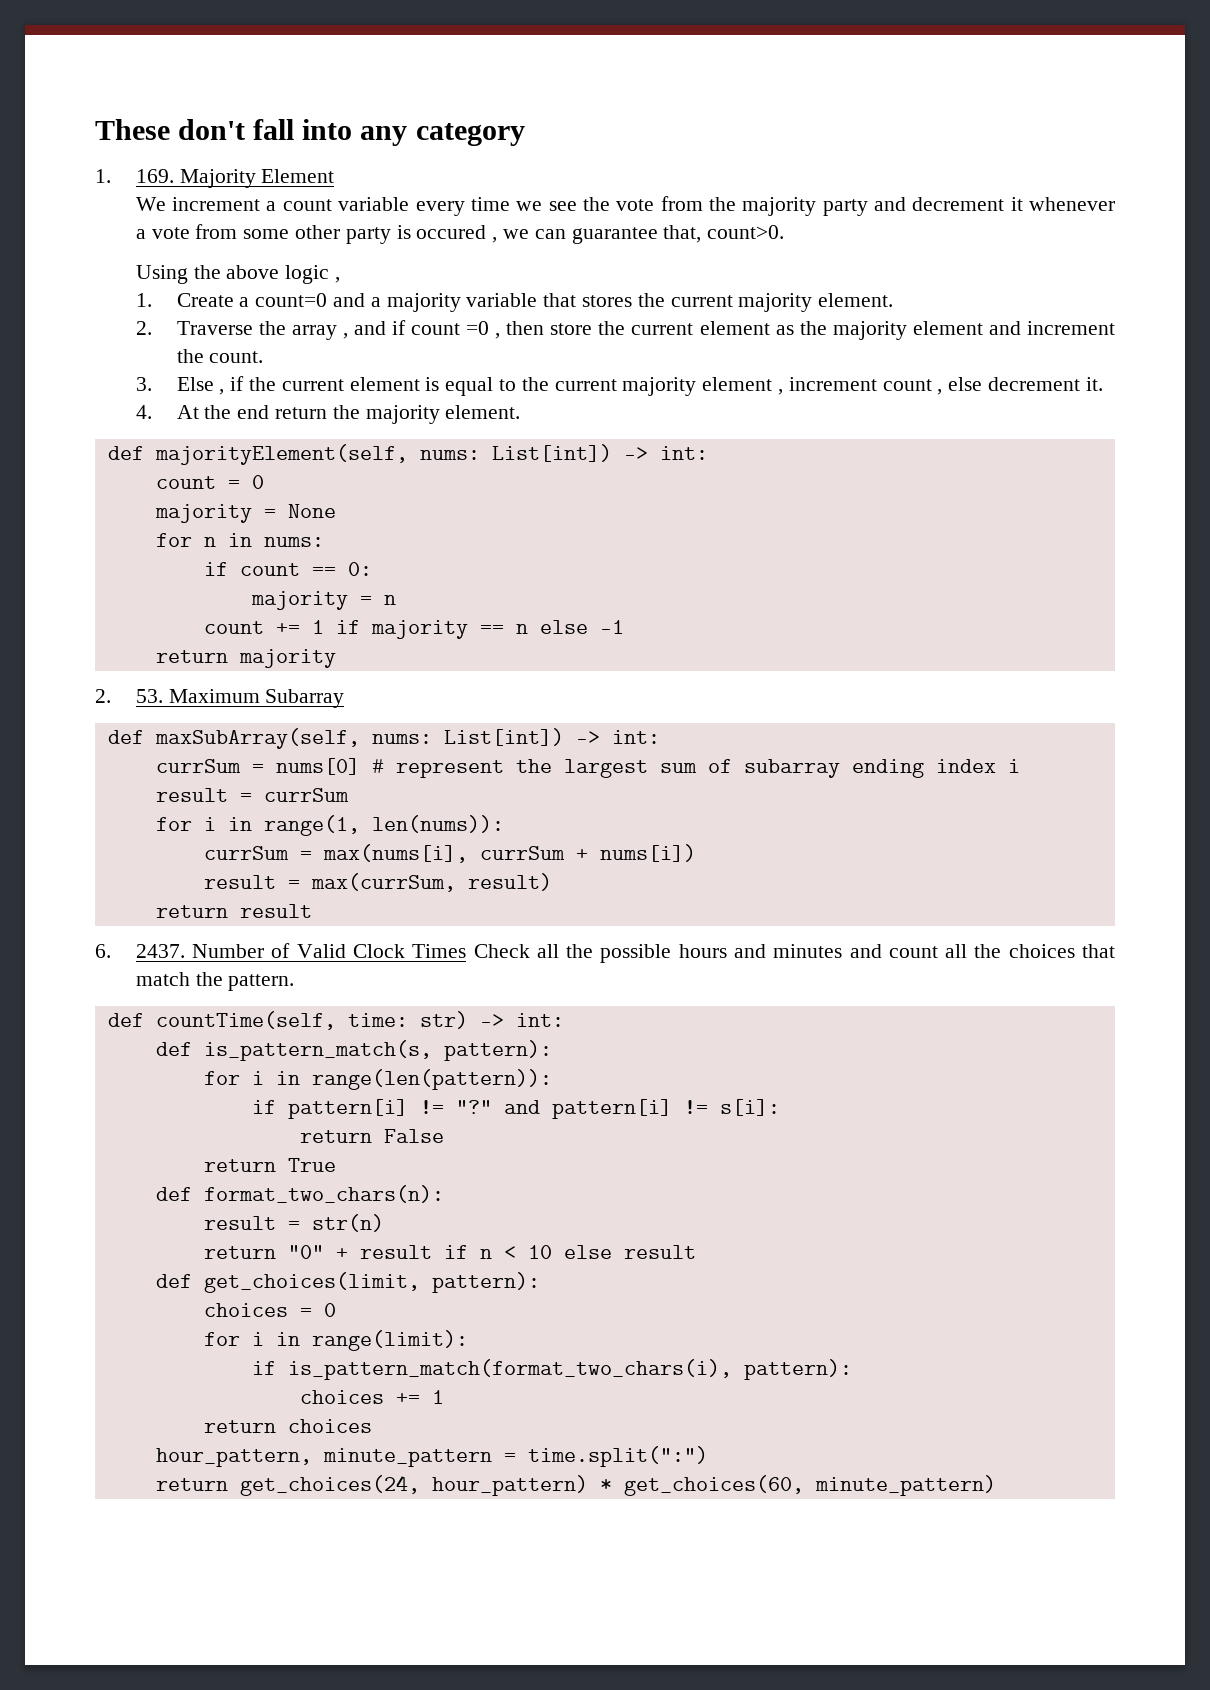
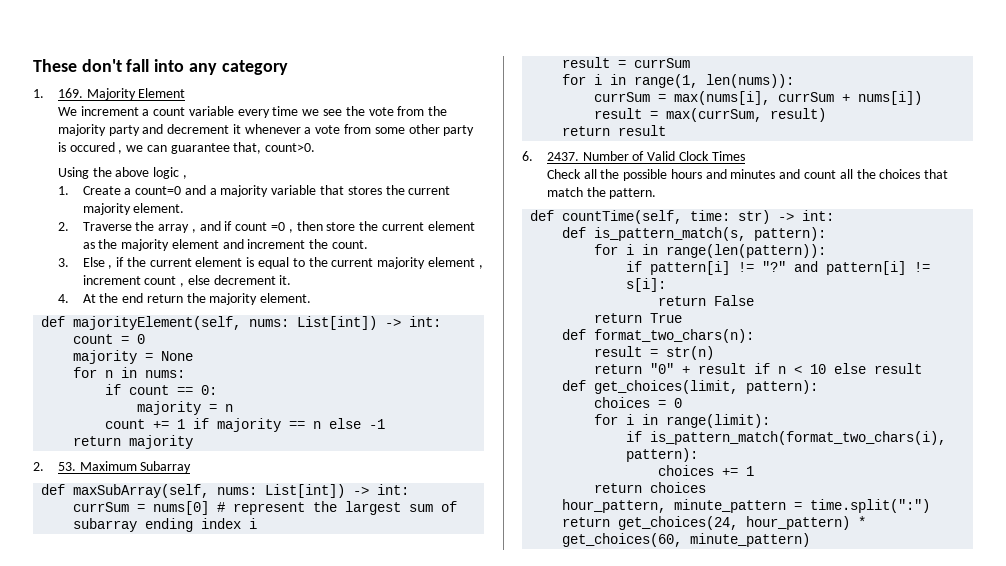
(467, 951) none -> (745, 156) //

